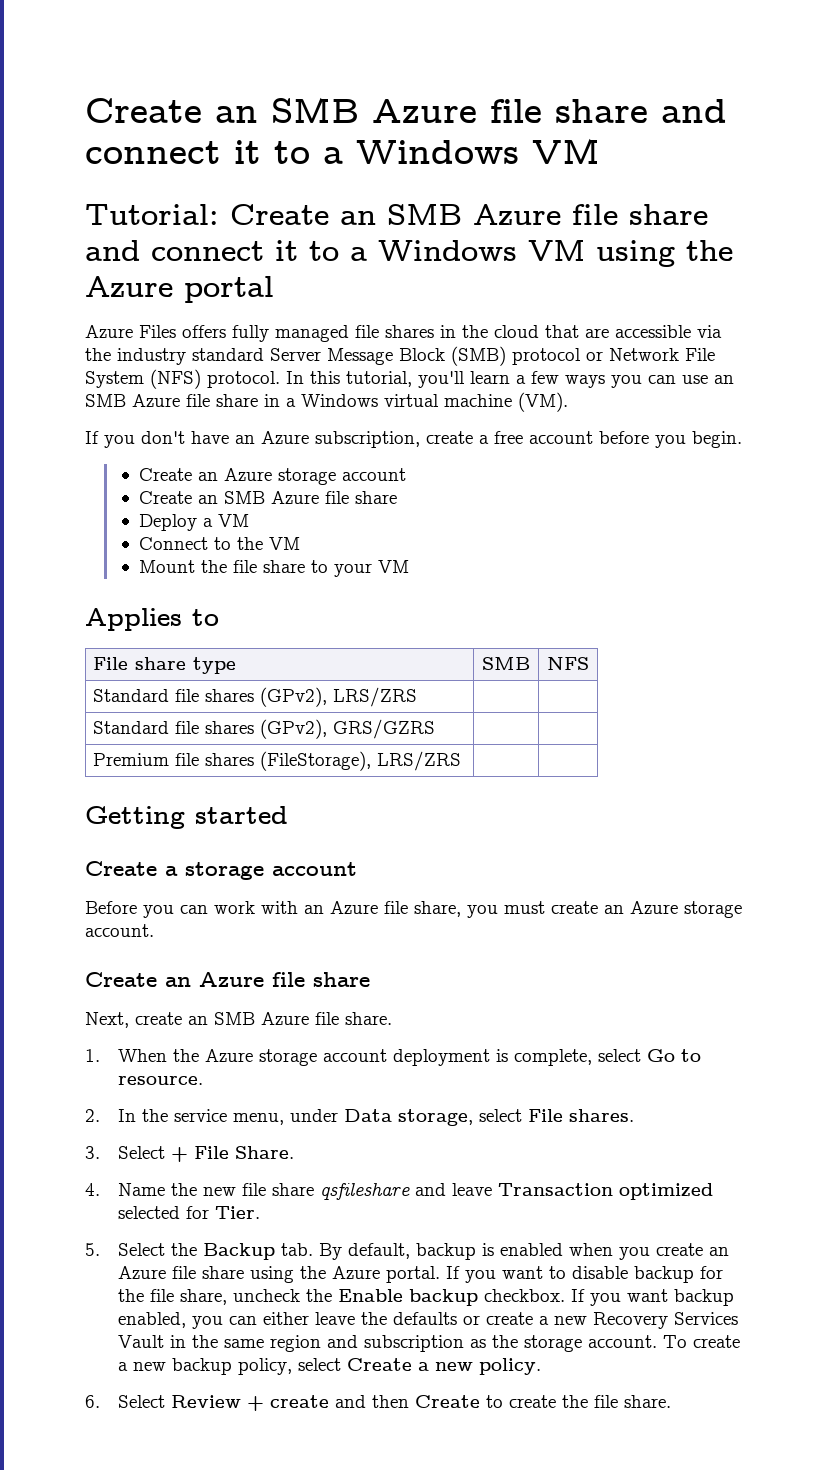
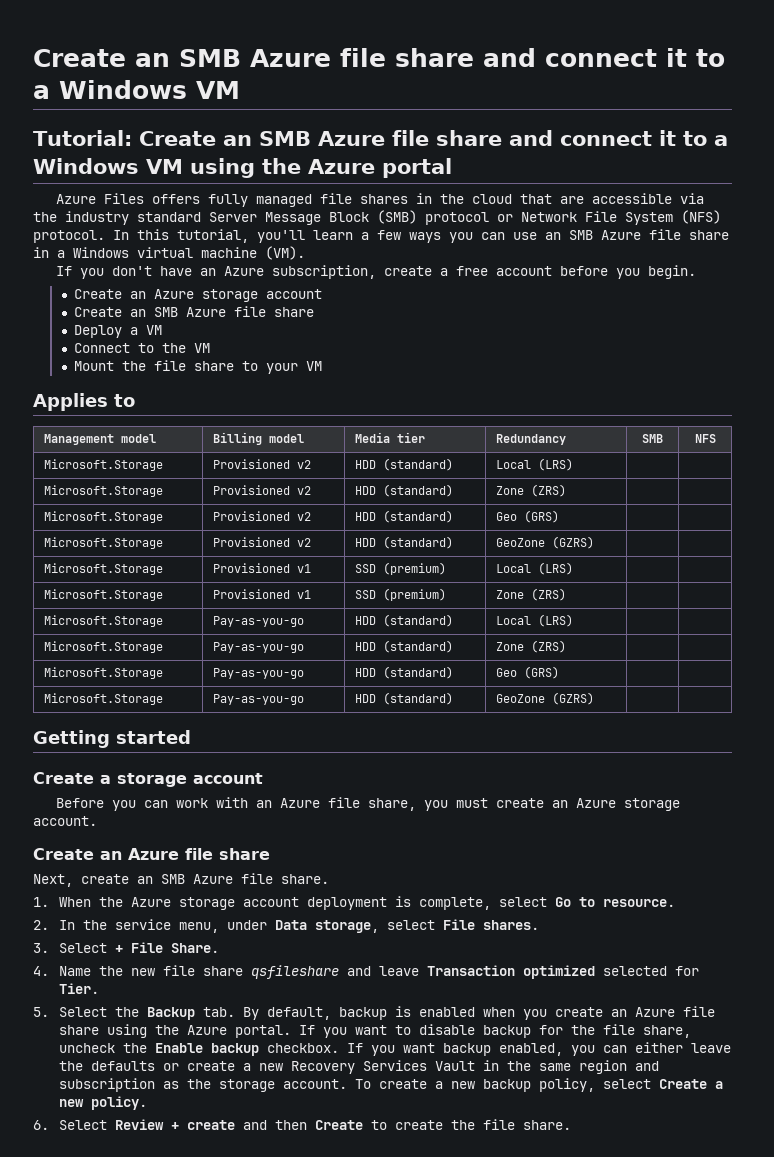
[93,657,237,674] [482,657,530,670] [547,657,589,670] [93,687,418,707] [93,719,436,739] [93,751,462,771] File share type | SMB | NFS // Standard file shares (GPv2), LRS/ZRS | | // Standard file shares (GPv2), GRS/GZRS | | // Premium file shares (FileStorage), LRS/ZRS -> [43,434,156,445] [212,432,304,445] [354,432,425,443] [495,434,566,445] [642,434,663,443] [694,434,716,443] [43,459,163,471] [212,459,311,469] [354,458,453,471] [495,458,573,471] [43,485,163,497] [212,485,311,495] [354,484,453,497] [495,484,566,497] [43,511,163,523] [212,511,311,521] [354,510,453,523] [495,510,559,523] [43,537,163,549] [212,537,311,547] [354,536,453,549] [495,536,594,549] [43,563,163,575] [212,563,311,573] [354,562,446,575] [495,562,573,575] [43,589,163,601] [212,589,311,599] [354,588,446,601] [495,588,566,601] [43,615,163,627] [212,616,304,627] [354,614,453,627] [495,614,573,627] [43,641,163,653] [212,642,304,653] [354,640,453,653] [495,640,566,653] [43,667,163,679] [212,668,304,679] [354,666,453,679] [495,666,559,679] [43,693,163,705] [212,694,304,705] [354,692,453,705] [495,692,594,705] Management model | Billing model | Media tier | Redundancy | SMB | NFS // Microsoft.Storage | Provisioned v2 | HDD (standard) | Local (LRS) | | // Microsoft.Storage | Provisioned v2 | HDD (standard) | Zone (ZRS) | | // Microsoft.Storage | Provisioned v2 | HDD (standard) | Geo (GRS) | | // Microsoft.Storage | Provisioned v2 | HDD (standard) | GeoZone (GZRS) | | // Microsoft.Storage | Provisioned v1 | SSD (premium) | Local (LRS) | | // Microsoft.Storage | Provisioned v1 | SSD (premium) | Zone (ZRS) | | // Microsoft.Storage | Pay-as-you-go | HDD (standard) | Local (LRS) | | // Microsoft.Storage | Pay-as-you-go | HDD (standard) | Zone (ZRS) | | // Microsoft.Storage | Pay-as-you-go | HDD (standard) | Geo (GRS) | | // Microsoft.Storage | Pay-as-you-go | HDD (standard) | GeoZone (GZRS)

